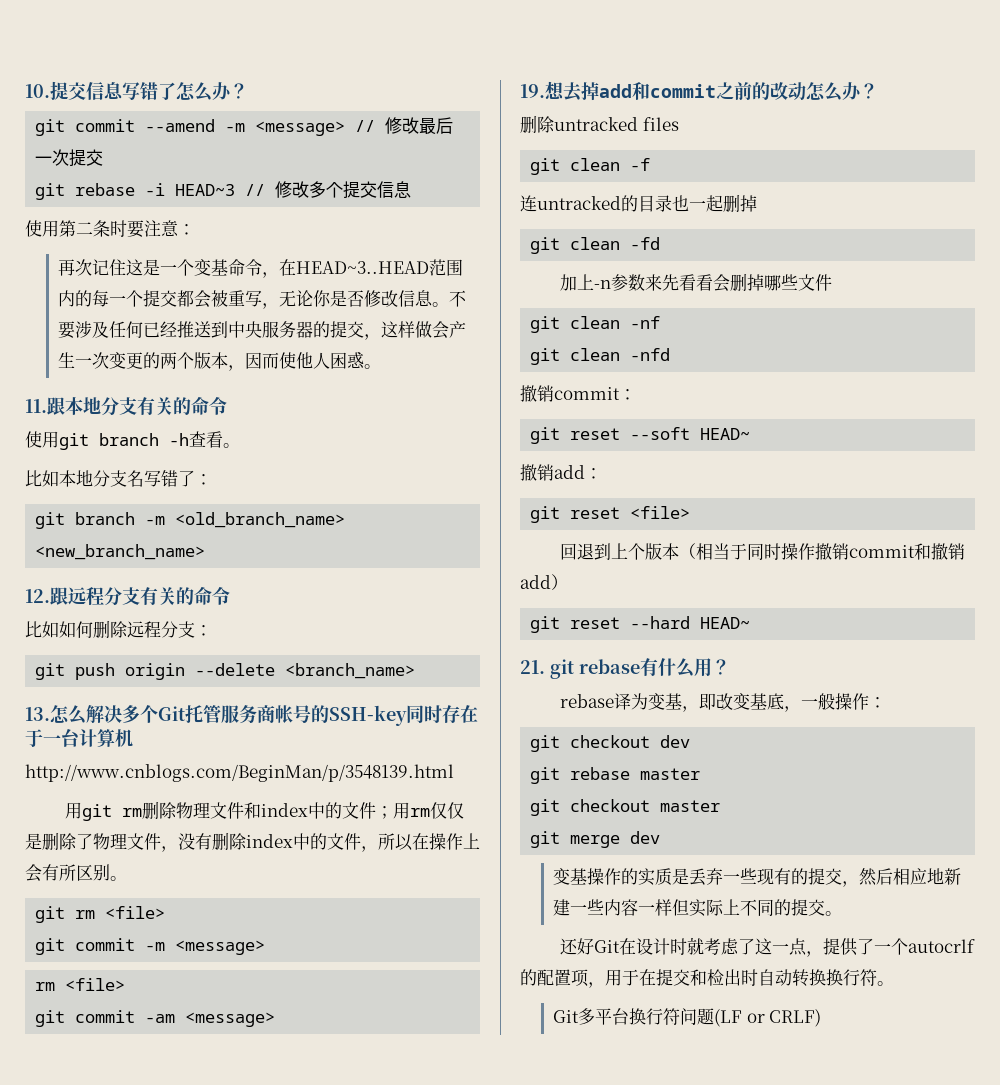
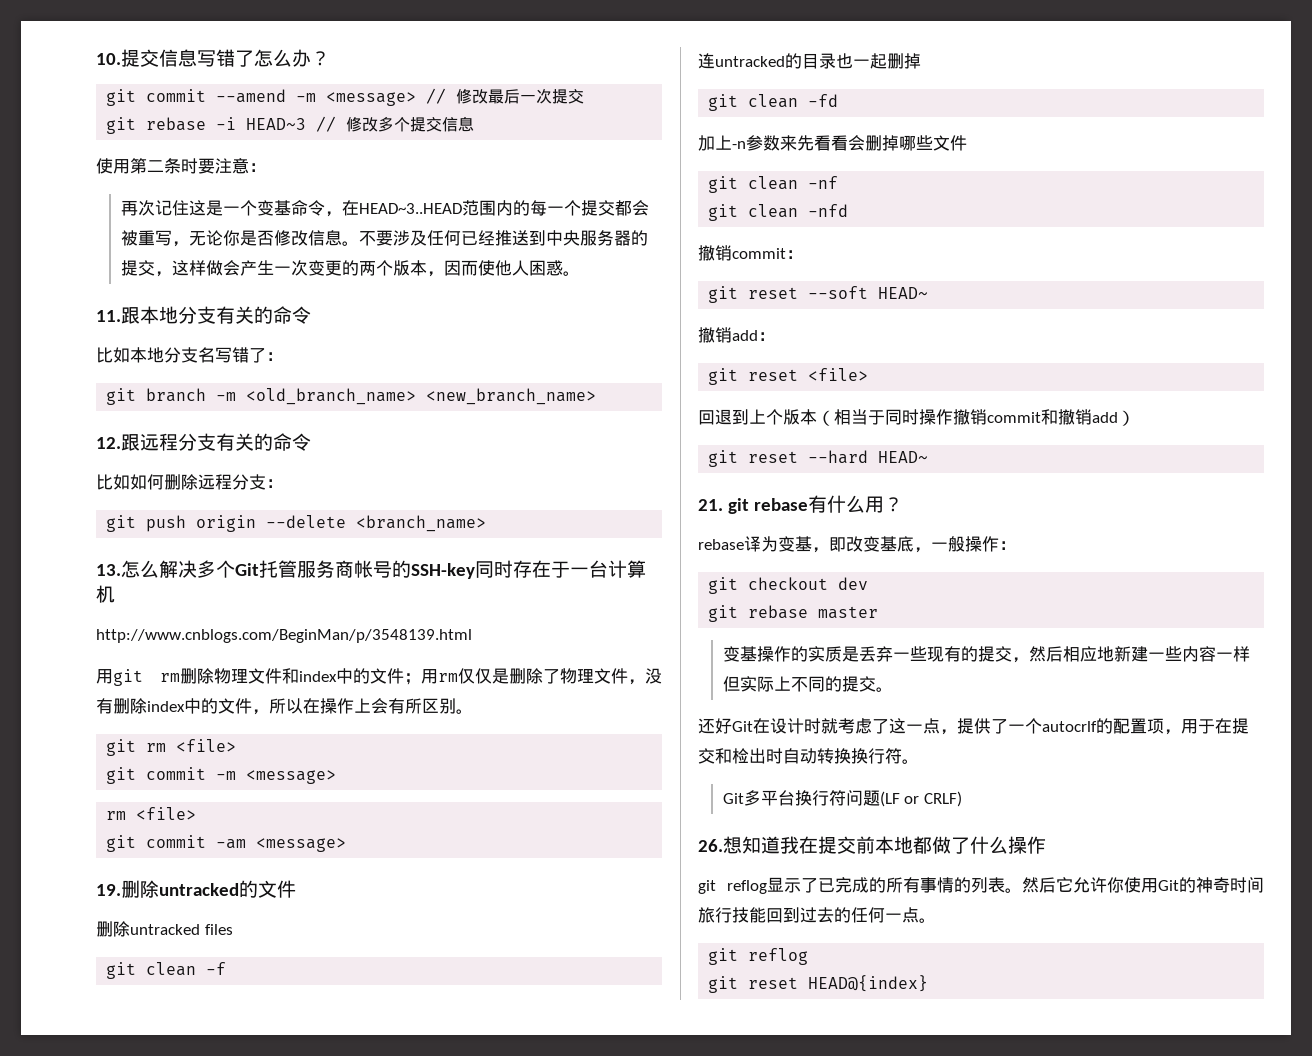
[25,431,240,450] // 使用git branch -h查看。 -> (311, 315) none
[545,81,878,102] 想去掉add和commit之前的改动怎么办？ -> [121,880,296,898] 删除untracked的文件
[530,799,721,816] [530,831,661,848] // git checkout master // git merge dev -> (879, 612) none
(822, 1018) none -> [698,836,1046,854] [698,877,1264,894] [698,907,936,923] [708,948,809,965] [708,975,929,993] // 26.想知道我在提交前本地都做了什么操作 // git reflog显示了已完成的所有事情的列表。然后它允许你使用Git的神奇时间旅行技能回到过去的任何一点。 // git reflog // git reset HEAD@{index}

